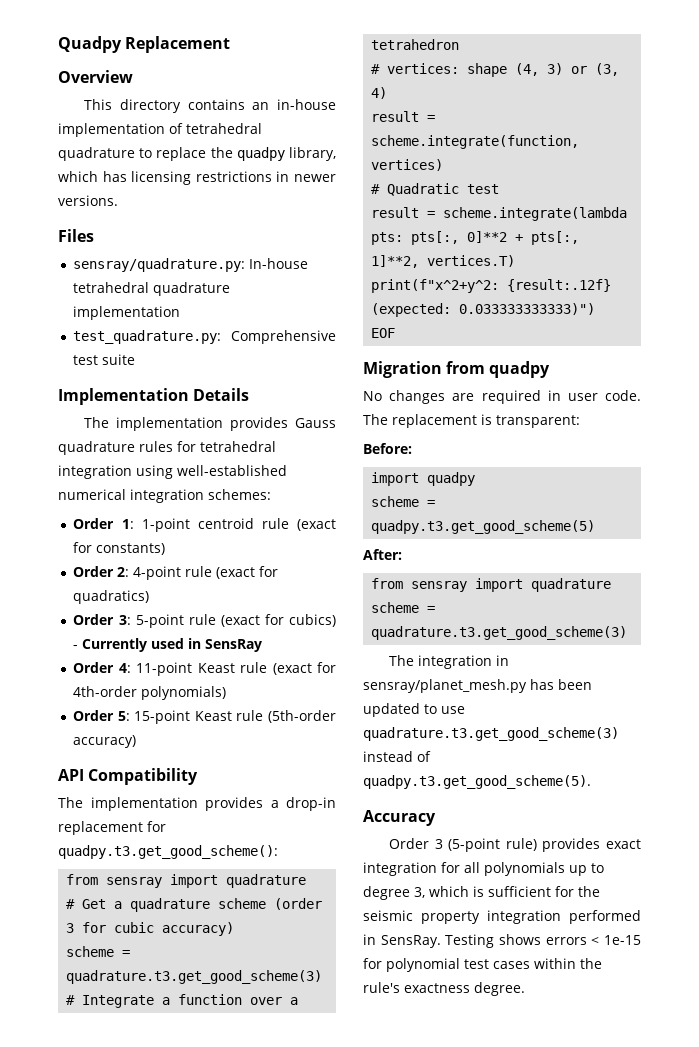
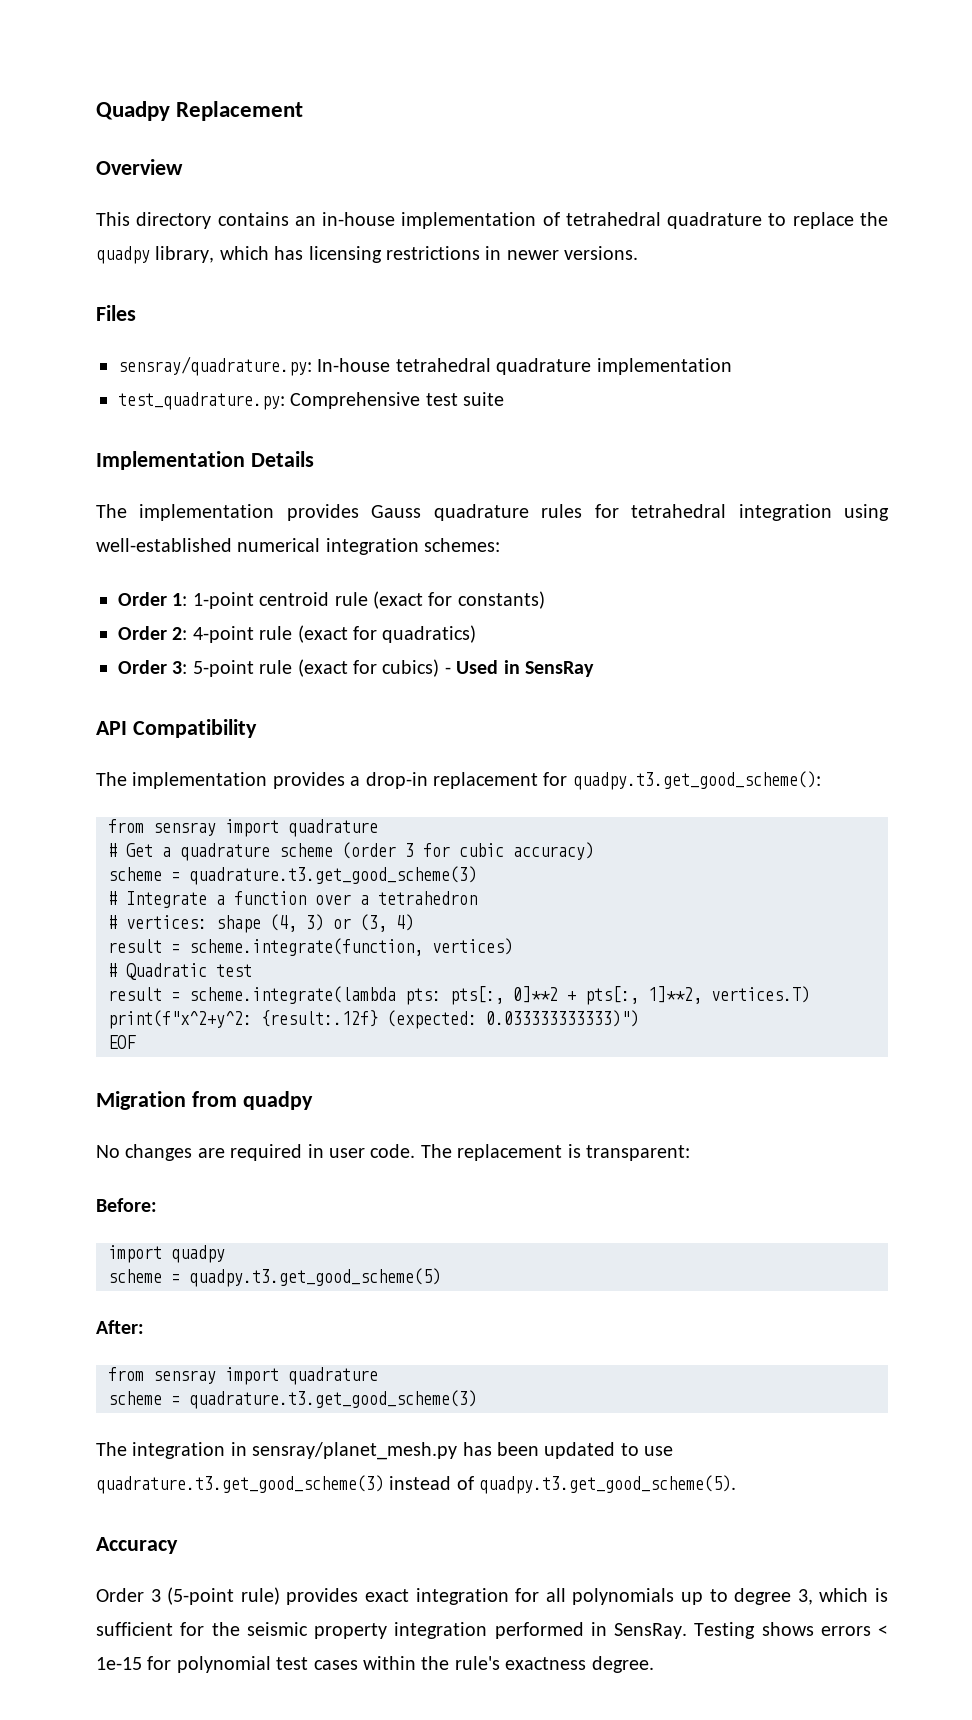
[82,638,185,652] Currently used -> [456,660,499,674] Used
[73,662,336,676] [73,686,227,700] [73,710,337,724] [73,735,137,748] // Order 4: 11-point Keast rule (exact for 4th-order polynomials) // Order 5: 15-point Keast rule (5th-order accuracy) -> (594, 669) none

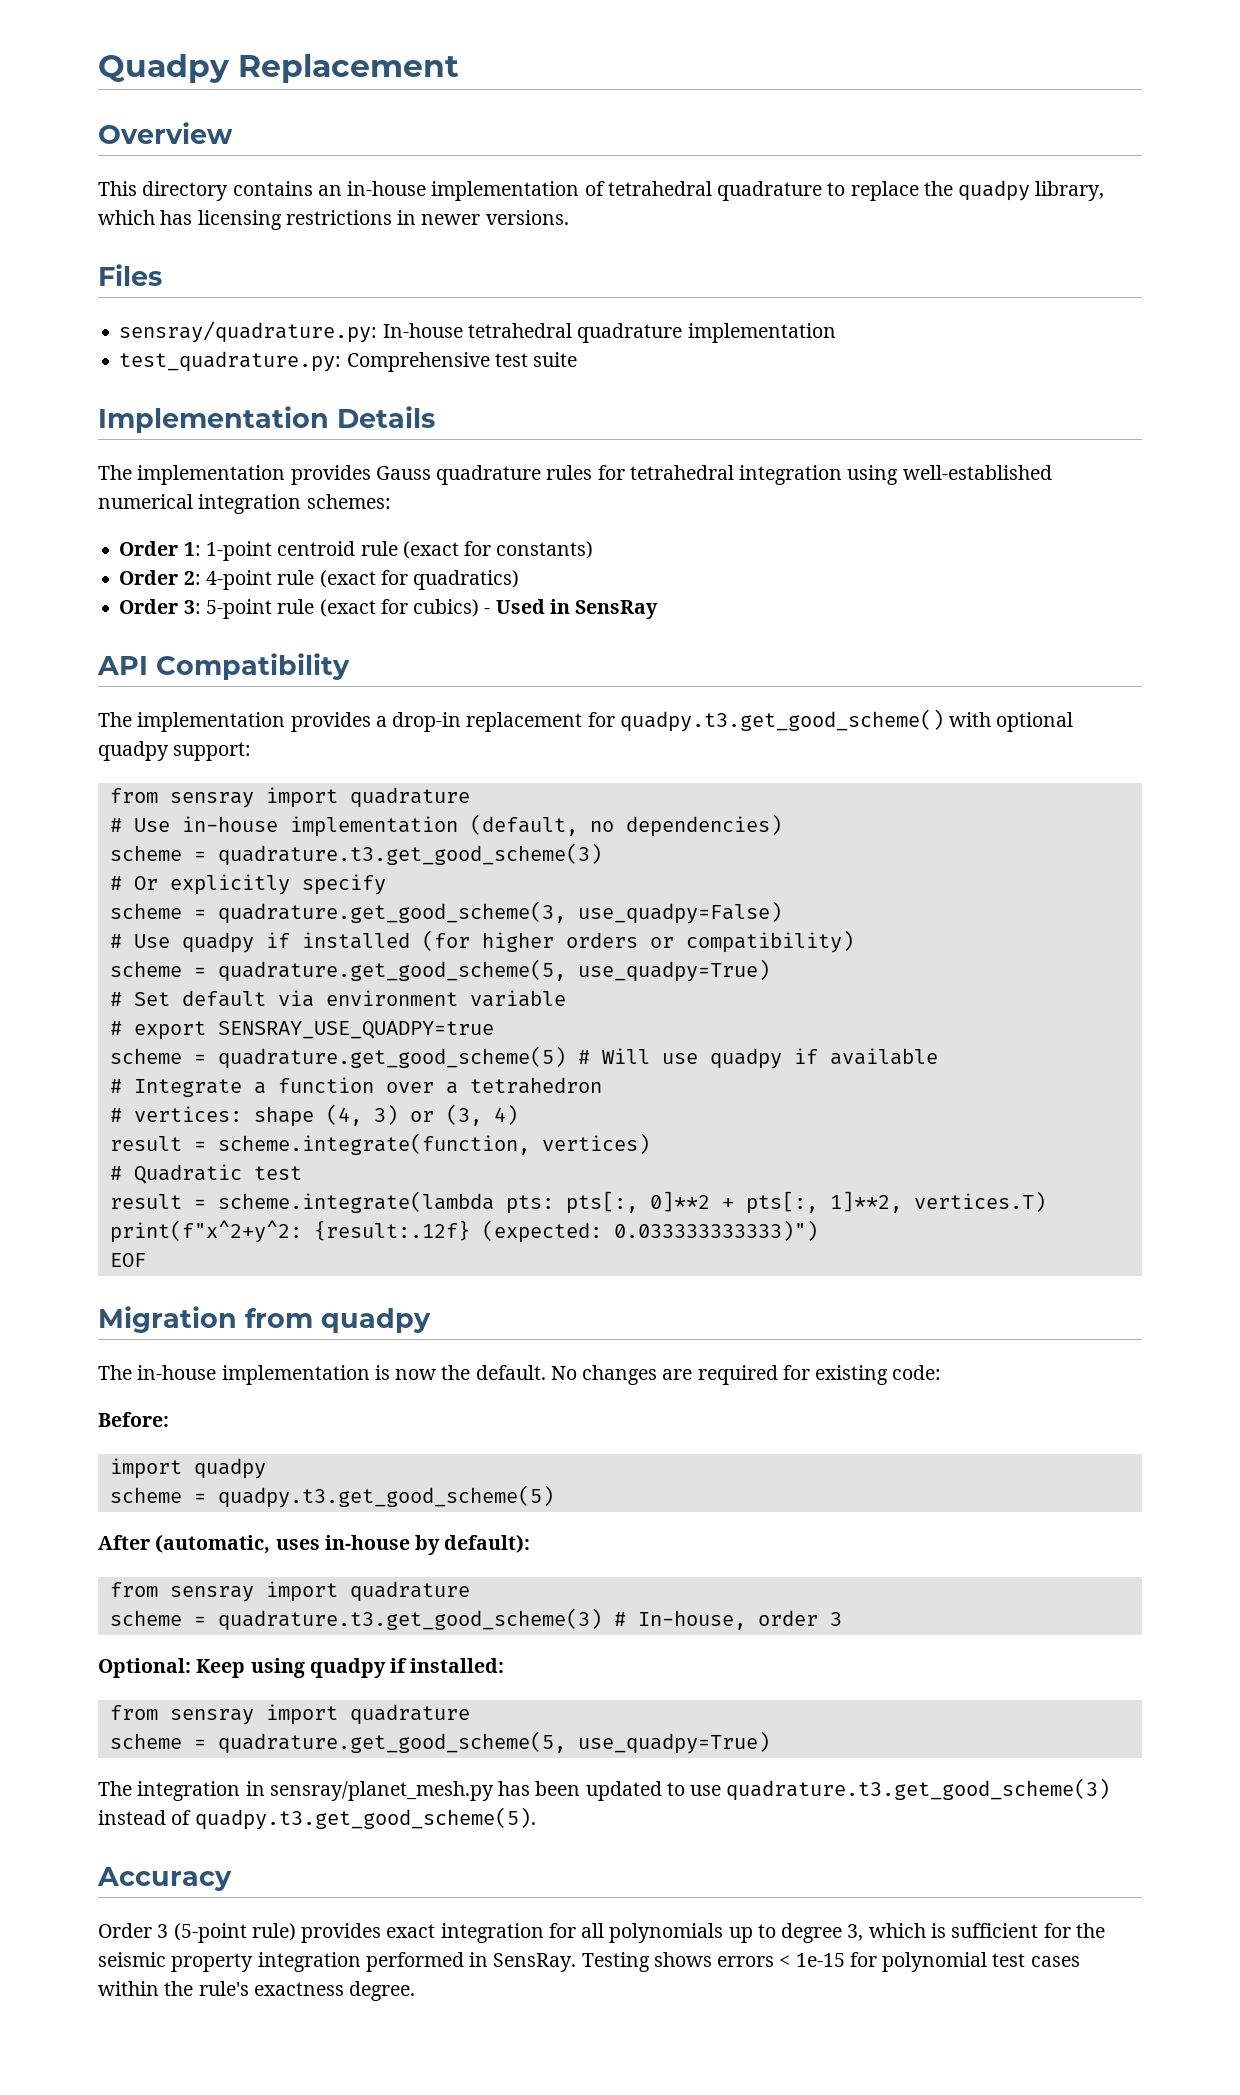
[572,771,821,790] quadpy.t3.get_good_scheme(): -> [619,709,1074,732] [98,741,252,761] quadpy.t3.get_good_scheme() with optional quadpy support:
[126,842,594,861] [108,866,477,885] Get a quadrature scheme (order 3 for cubic accuracy) // scheme = quadrature.t3.get_good_scheme(3) -> [133,814,782,837] [109,843,602,866] [109,874,386,895] [109,901,782,924] [109,930,854,953] [109,959,770,982] [109,990,566,1007] [109,1021,494,1040] [109,1046,938,1069] Use in-house implementation (default, no dependencies) // scheme = quadrature.t3.get_good_scheme(3) // # Or explicitly specify // scheme = quadrature.get_good_scheme(3, use_quadpy=False) // # Use quadpy if installed (for higher orders or compatibility) // scheme = quadrature.get_good_scheme(5, use_quadpy=True) // # Set default via environment variable // # export SENSRAY_USE_QUADPY=true // scheme = quadrature.get_good_scheme(5) # Will use quadpy if available
[96,1144,690,1161] No changes are required in user code. The replacement is transparent: -> [98,1365,942,1385] The in-house implementation is now the default. No changes are required for existing code:
[96,1320,144,1334] After: -> [98,1534,531,1555] After (automatic, uses in-house by default):
(477, 1399) none -> [613,1610,842,1630] [98,1658,505,1678] [109,1704,470,1725] [109,1731,770,1754] # In-house, order 3 // Optional: Keep using quadpy if installed: // from sensray import quadrature // scheme = quadrature.get_good_scheme(5, use_quadpy=True)

